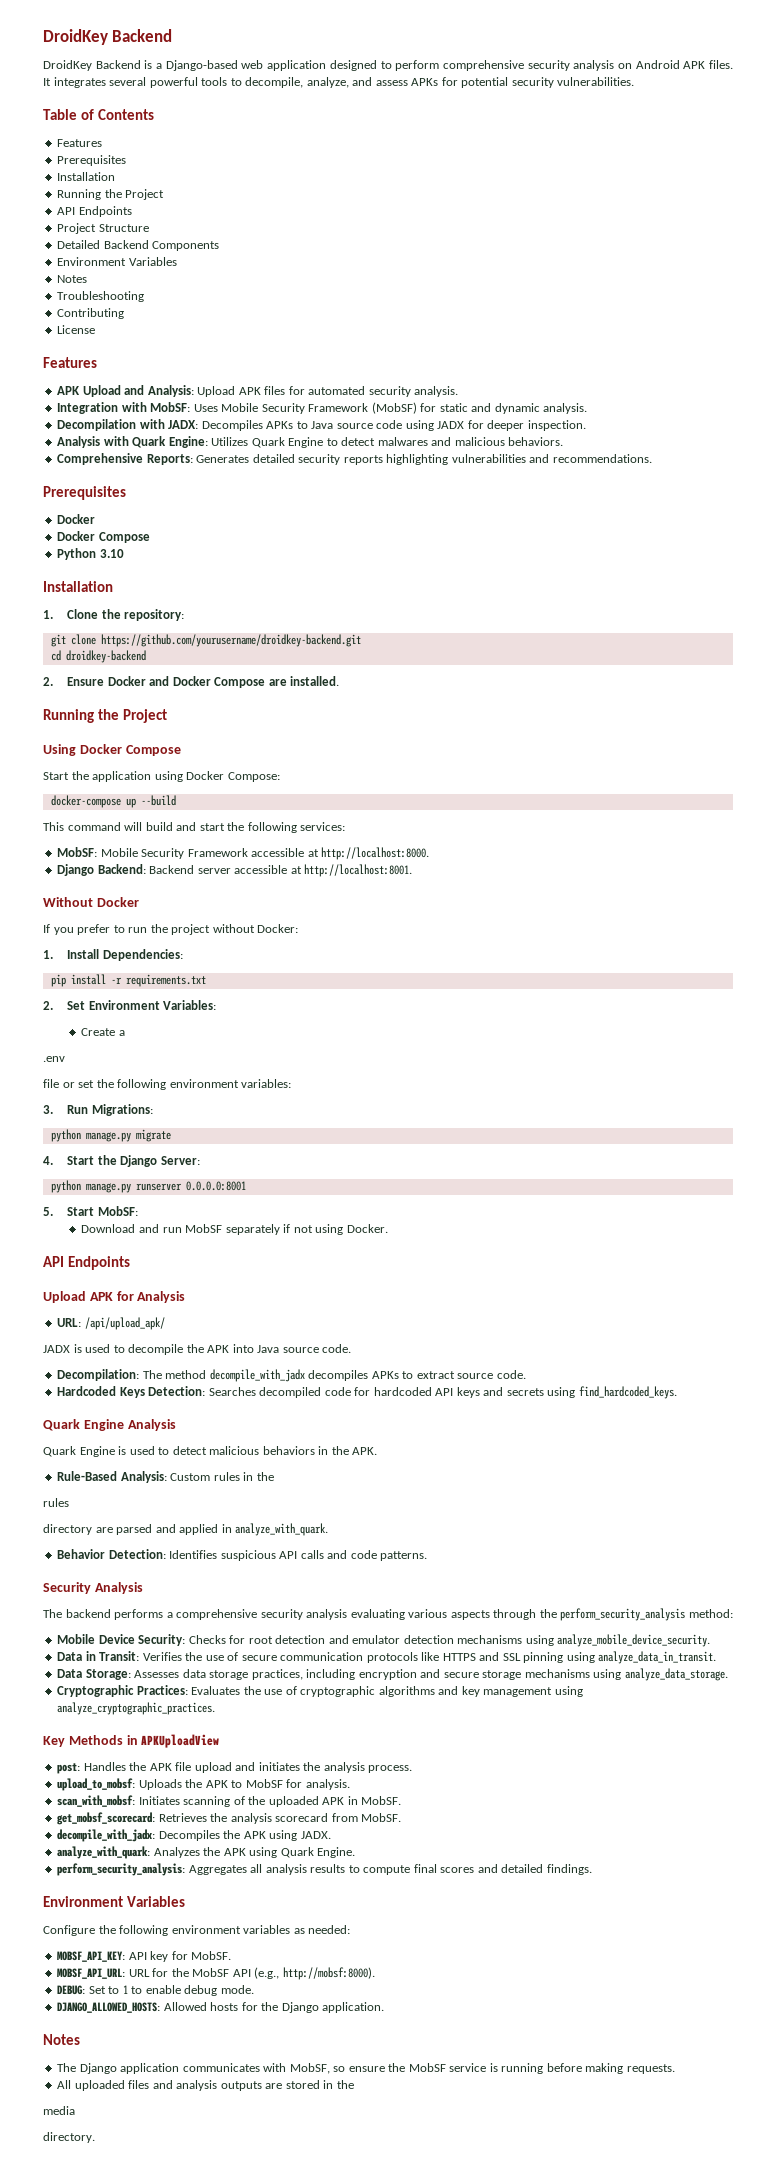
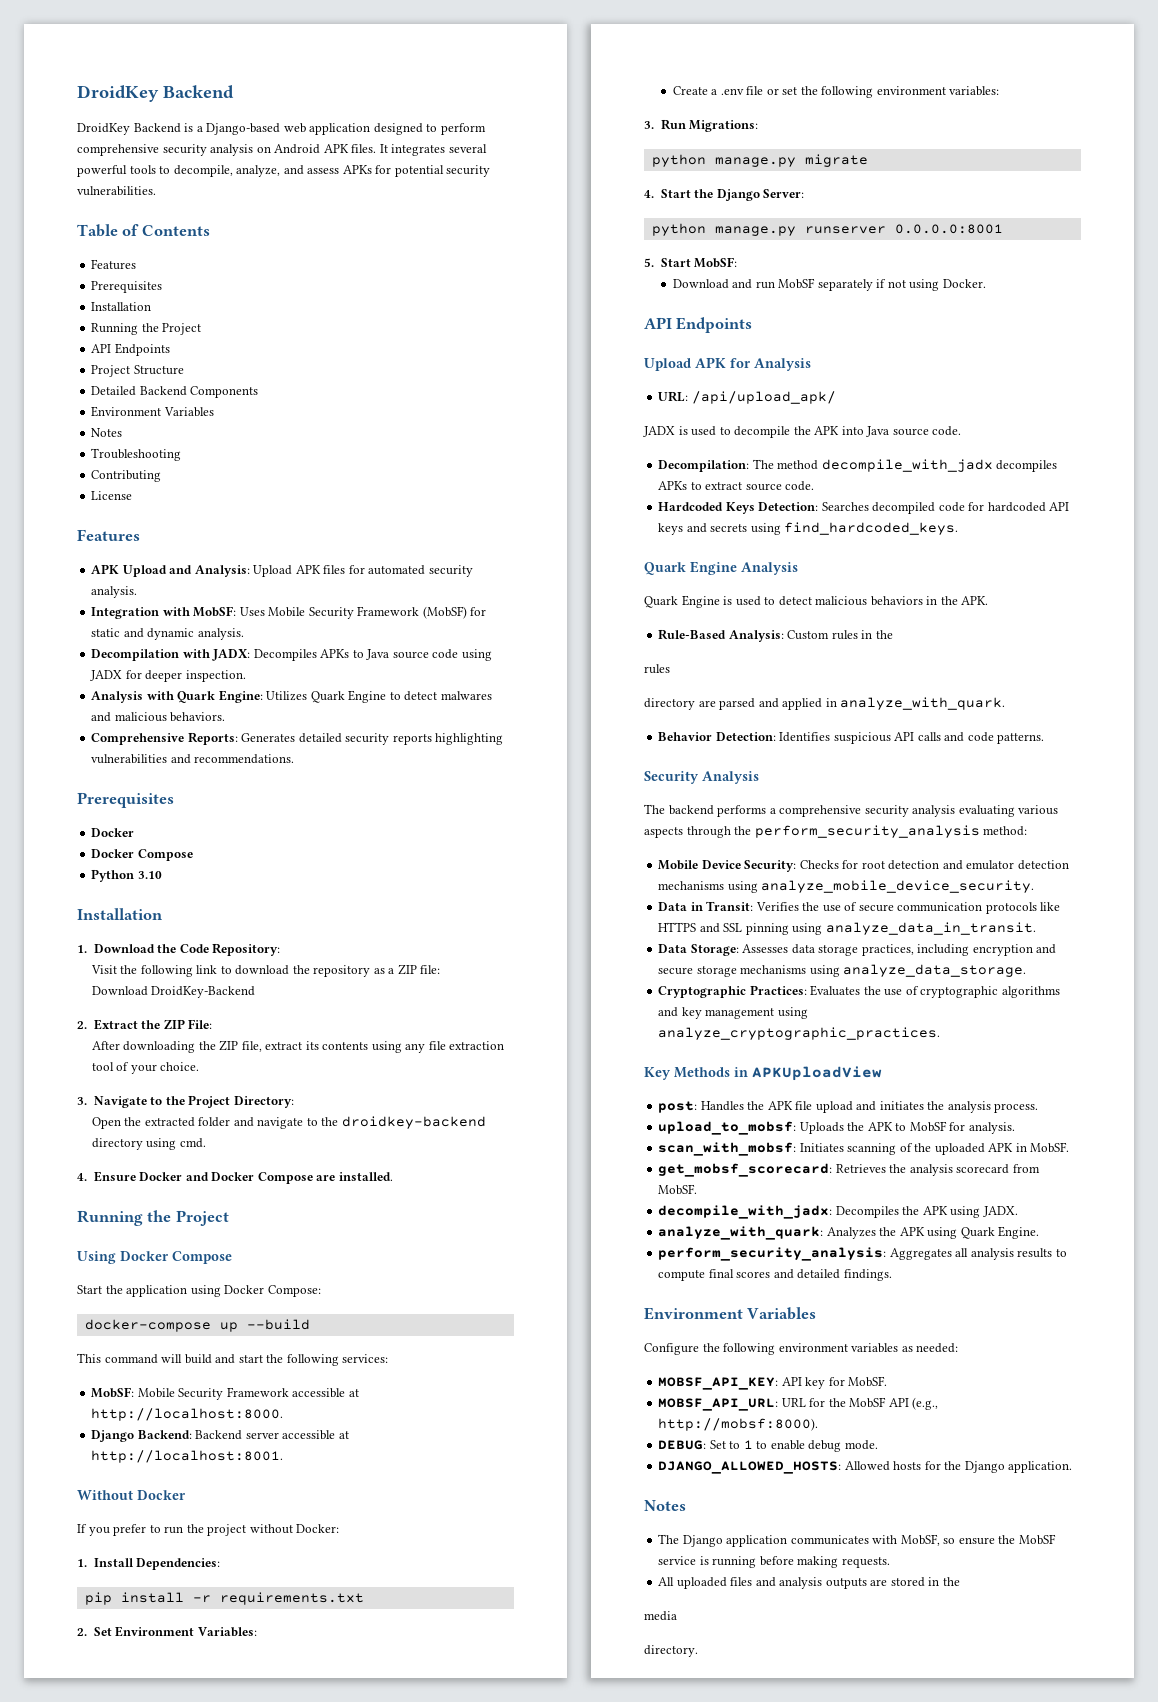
[67,609,185,621] [50,634,361,647] [50,650,146,663] [43,677,53,686] Clone the repository: // git clone https://github.com/yourusername/droidkey-backend.git // cd droidkey-backend // 2. -> [93,943,281,956] [90,964,441,977] [91,986,256,998] [77,1019,213,1030] [91,1040,505,1053] [91,1062,200,1074] [77,1095,294,1108] [91,1116,486,1129] [91,1138,206,1150] [77,1173,87,1181] Download the Code Repository: // Visit the following link to download the repository as a ZIP file: // Download DroidKey-Backend // 2. Extract the ZIP File: // After downloading the ZIP file, extract its contents using any file extraction tool of your choice. // 3. Navigate to the Project Directory: // Open the extracted folder and navigate to the droidkey-backend directory using cmd. // 4.
(125, 1033) // -> (718, 92) none
(65, 1059) // -> (744, 91) none

